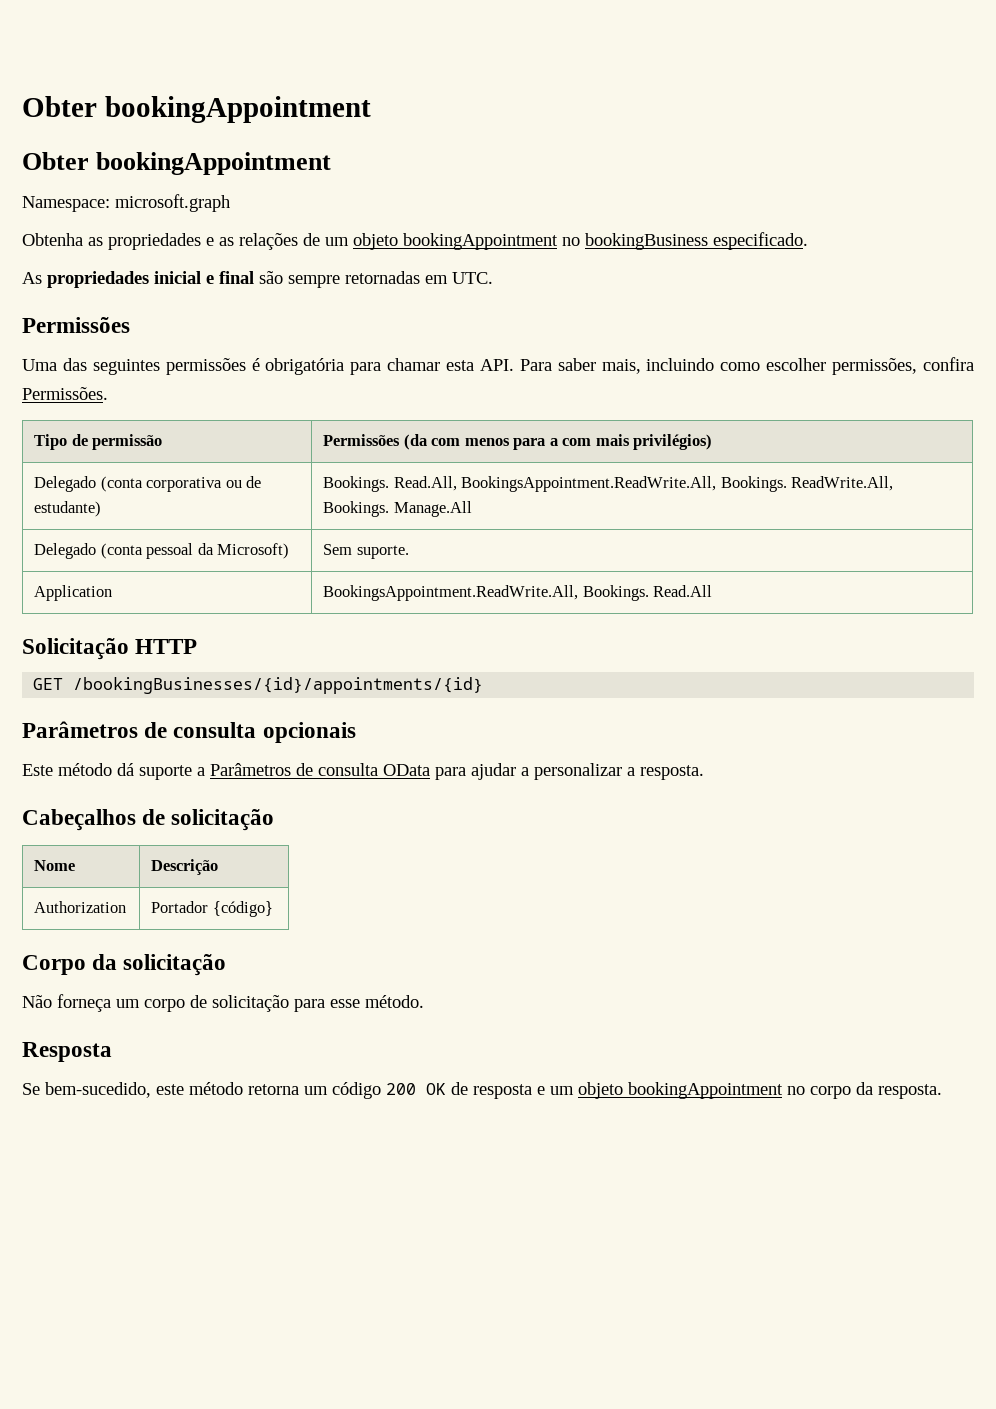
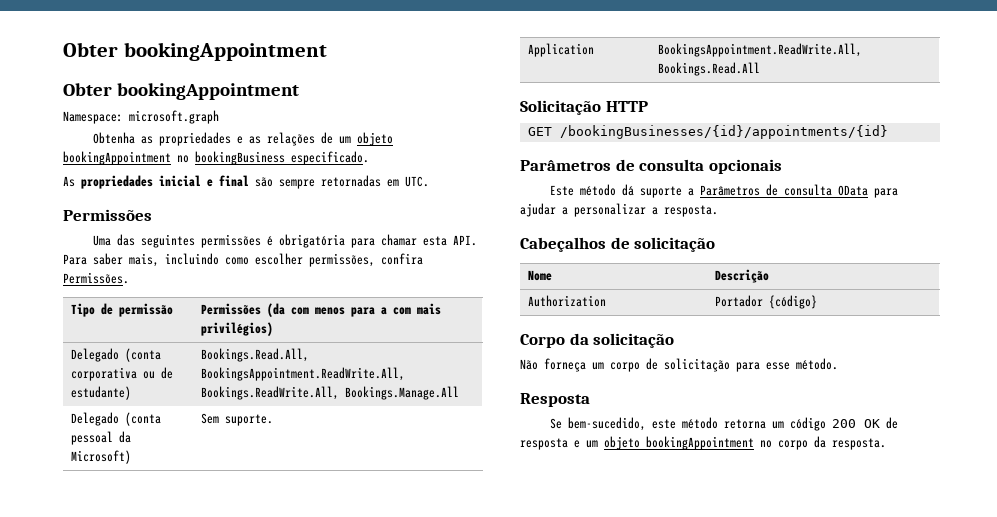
[323,476,894,492] [323,501,472,517] Bookings. Read.All, BookingsAppointment.ReadWrite.All, Bookings. ReadWrite.All, Bookings. Manage.All -> [201,348,310,362] [201,367,406,381] [201,386,460,400] Bookings.Read.All, BookingsAppointment.ReadWrite.All, Bookings.ReadWrite.All, Bookings.Manage.All
[582,585,713,601] Bookings. Read.All -> [658,62,761,76] Bookings.Read.All

